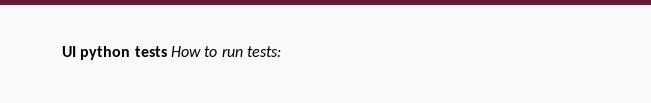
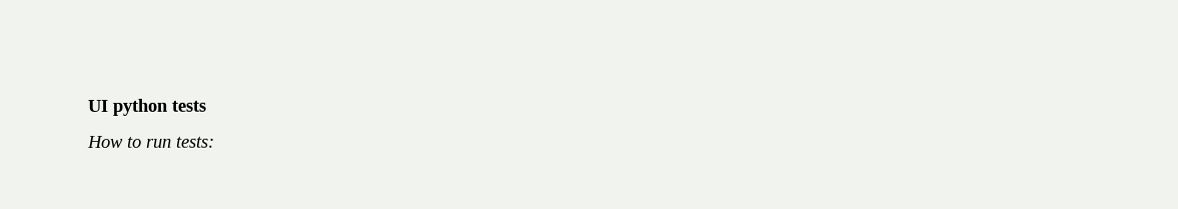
(167, 51) none -> (207, 106) //

